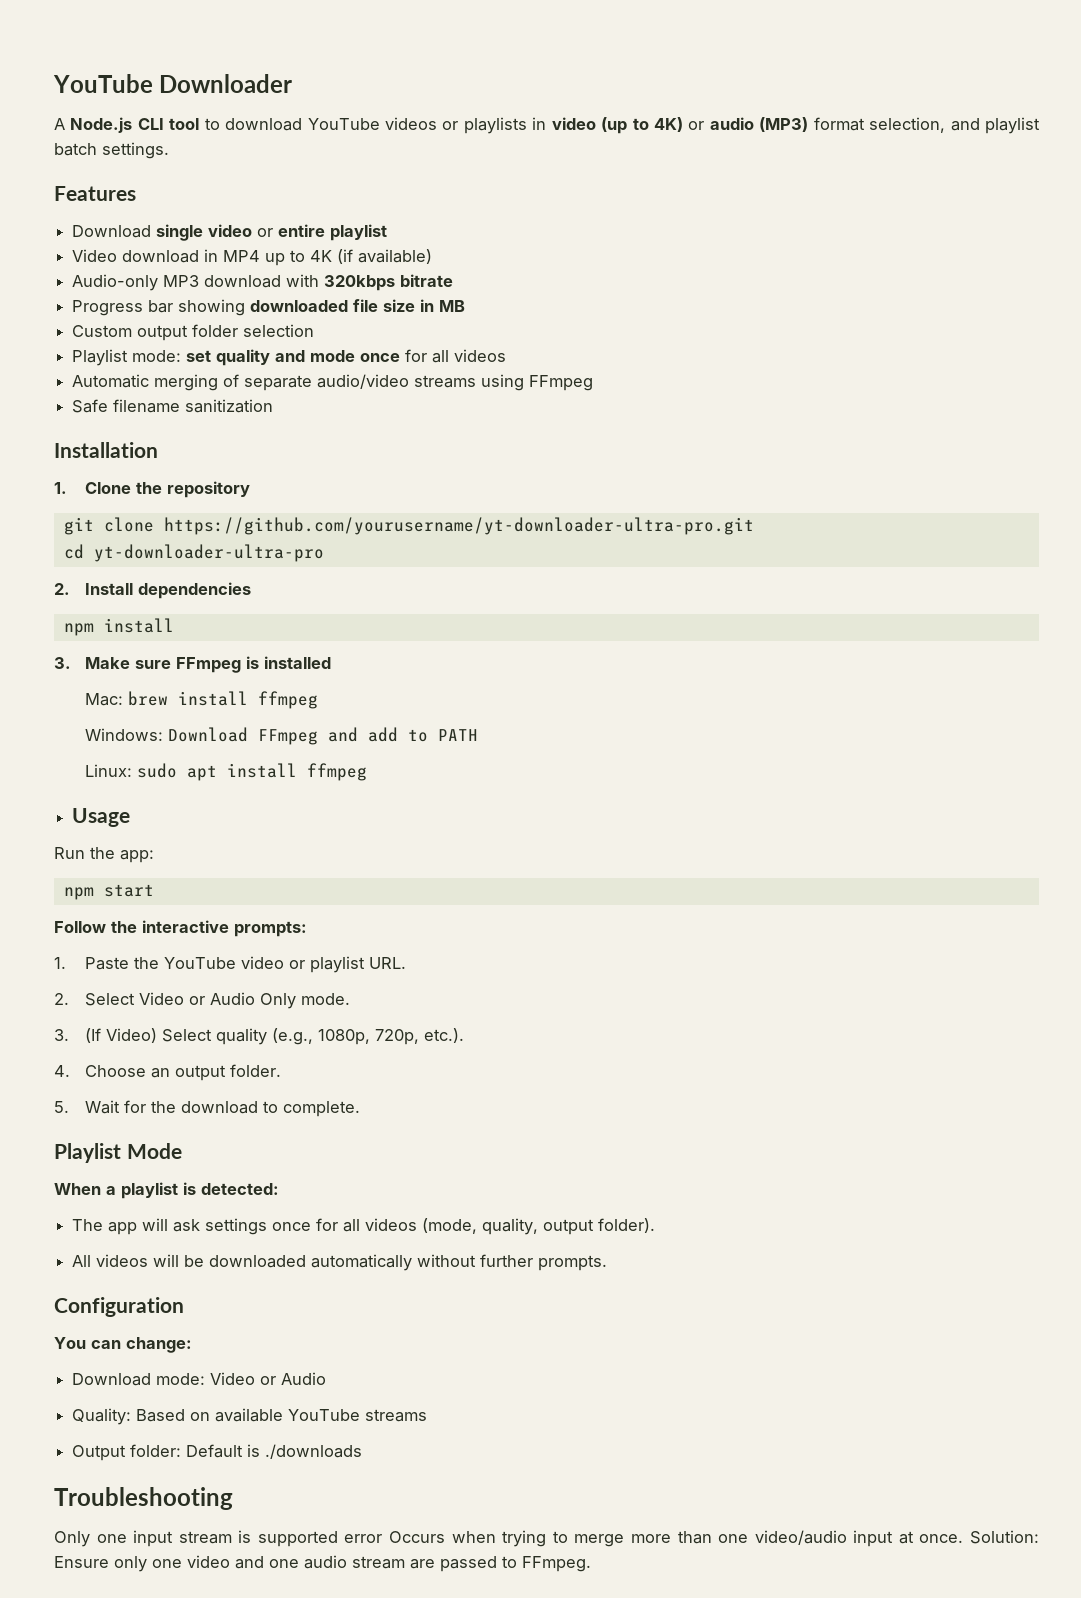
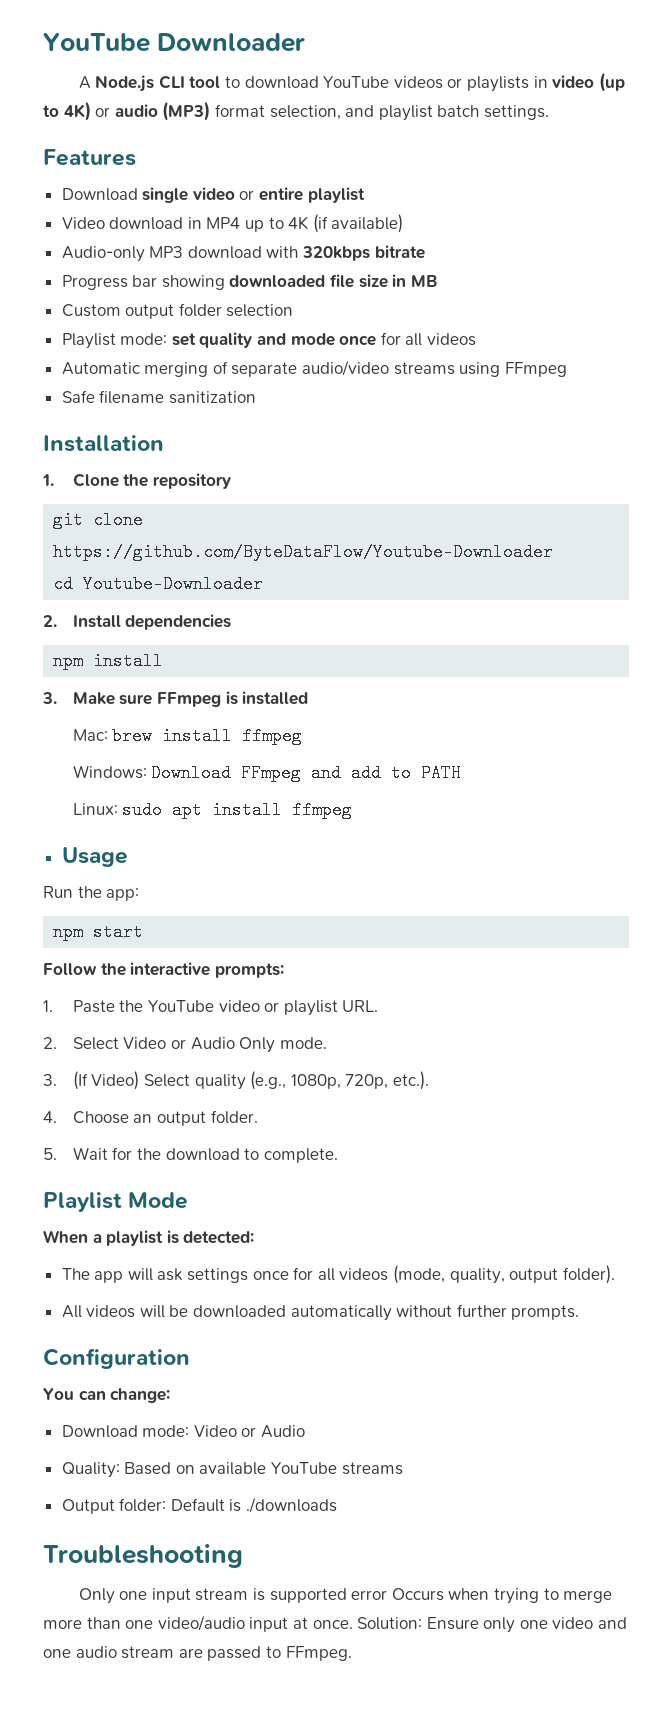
[163,517,754,535] https://github.com/yourusername/yt-downloader-ultra-pro.git -> [53,543,554,561] https://github.com/ByteDataFlow/Youtube-Downloader
[93,544,324,562] yt-downloader-ultra-pro -> [83,575,264,593] Youtube-Downloader

